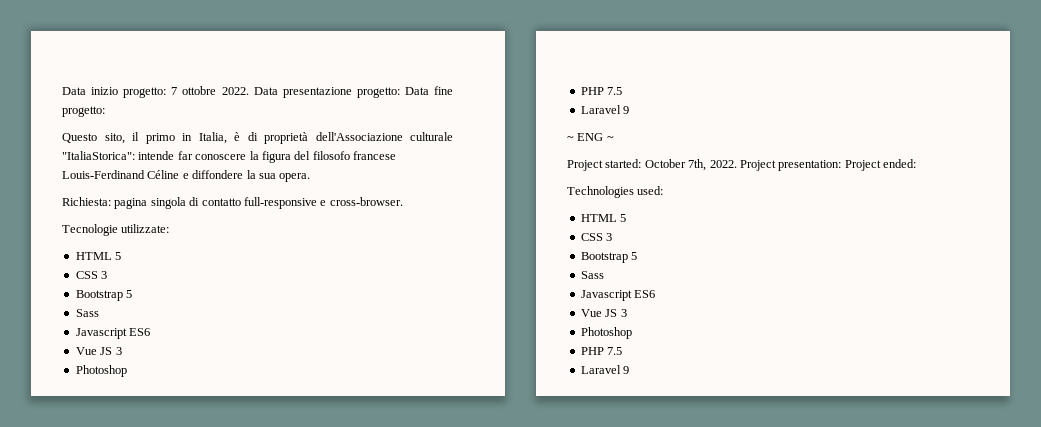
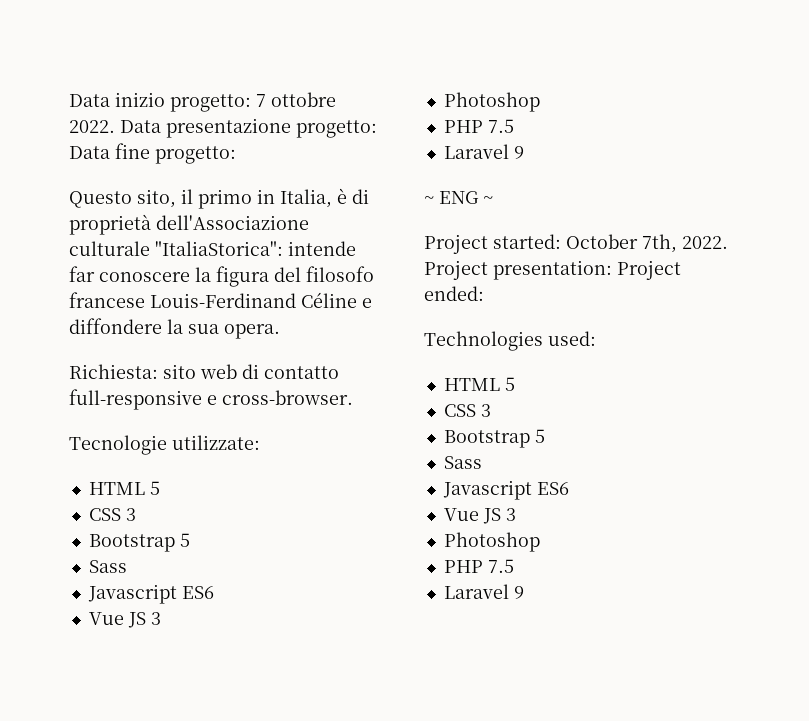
[114,197,186,209] pagina singola -> [163,364,237,379] sito web

